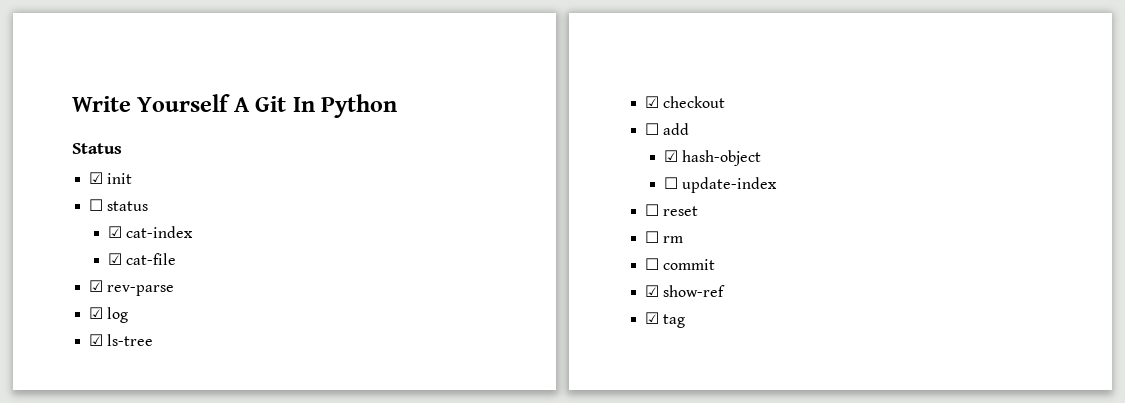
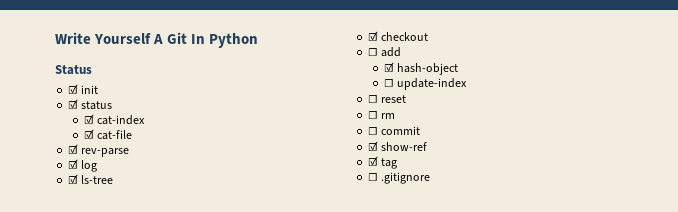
[89,199,104,211] ☐ -> [68,99,79,109] ☑
(686, 321) none -> [368,172,431,184] // ☐ .gitignore

